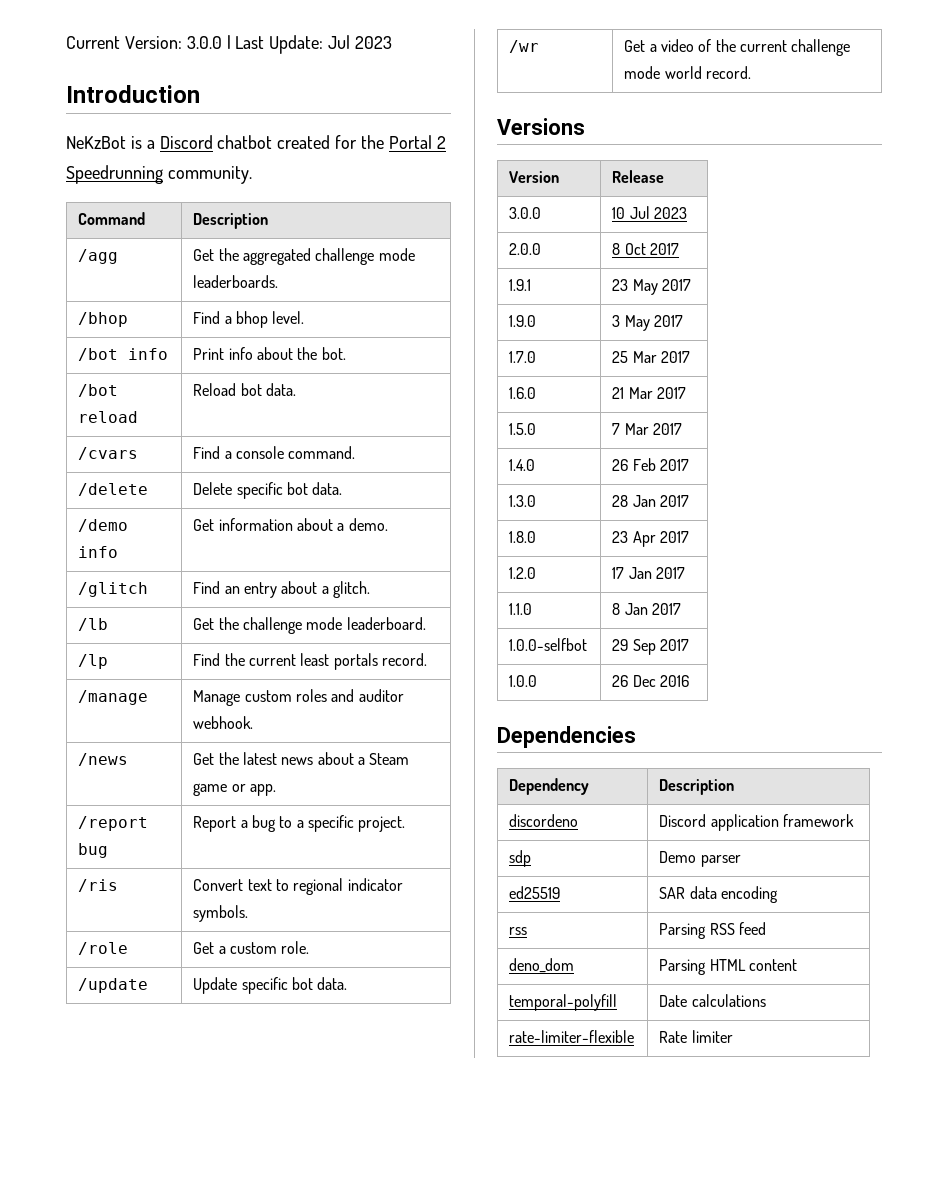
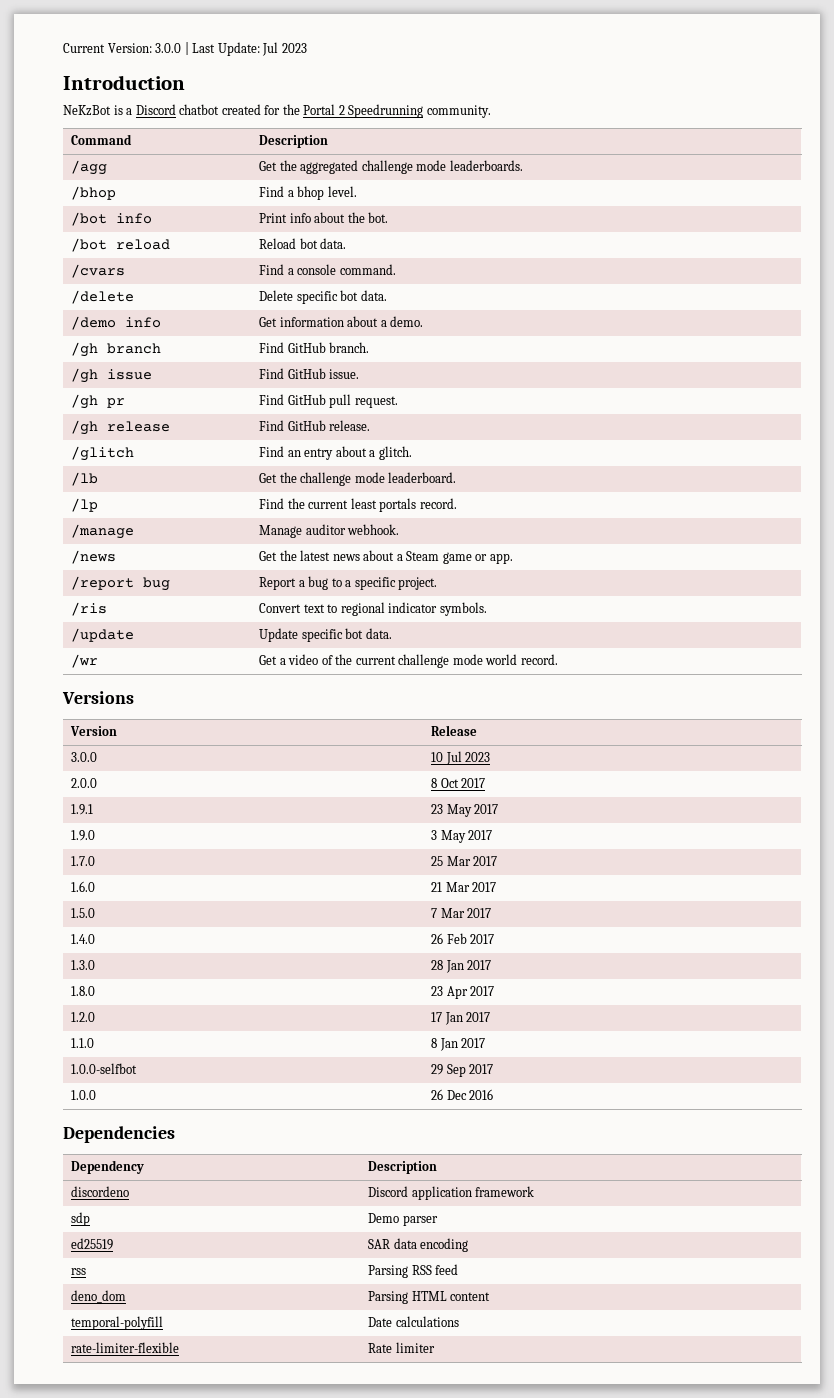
(388, 524) none -> [71,342,162,357] [259,342,370,353] [71,368,153,383] [259,368,360,379] [71,394,126,409] [259,394,398,408] [71,420,171,435] [259,420,371,431] // /gh branch | Find GitHub branch. // /gh issue | Find GitHub issue. // /gh pr | Find GitHub pull request. // /gh release | Find GitHub release.
[244,689,355,702] custom roles and -> (303, 531) none
[78,942,129,955] [193,941,310,954] // /role | Get a custom role. -> (487, 609) none

